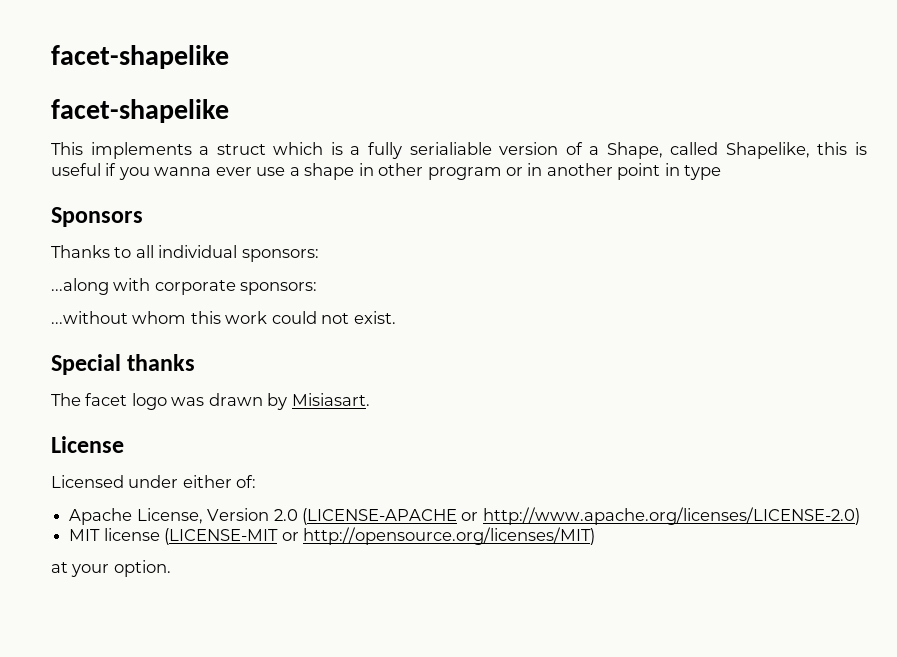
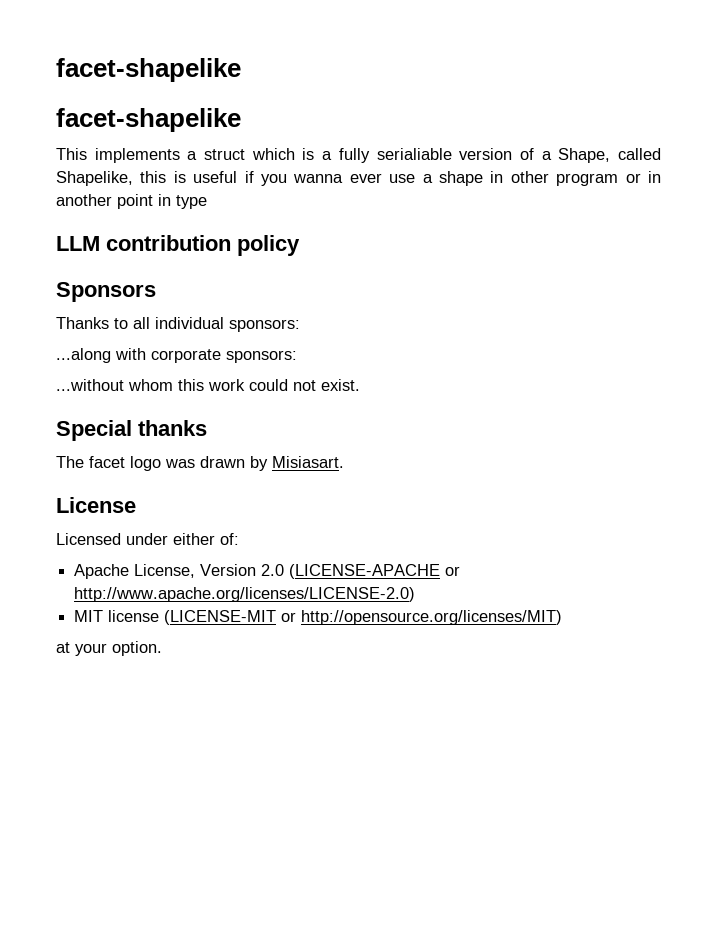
(722, 172) none -> [56,235,300,256] // LLM contribution policy

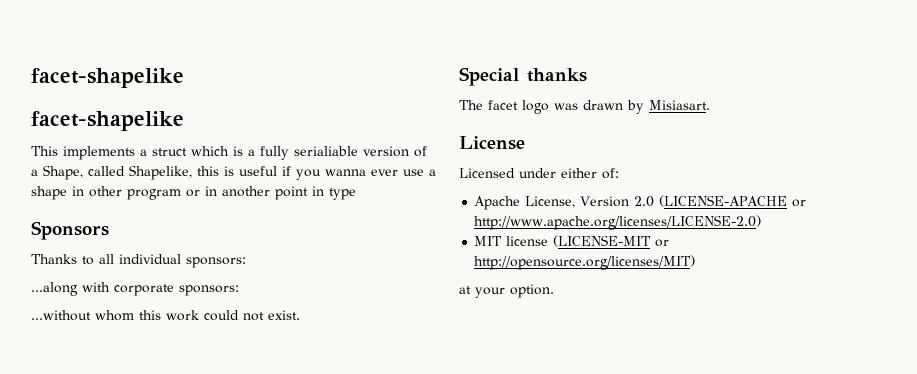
[56,235,300,256] // LLM contribution policy -> (356, 194) none

